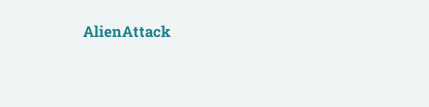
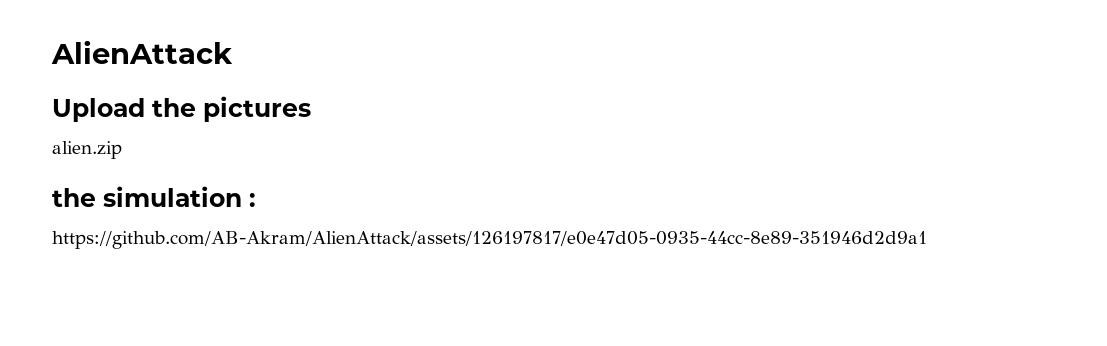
(171, 31) none -> [52,96,311,122] [52,141,122,159] [52,186,256,207] [52,231,927,249] // Upload the pictures // alien.zip // the simulation : // https://github.com/AB-Akram/AlienAttack/assets/126197817/e0e47d05-0935-44cc-8e89-351946d2d9a1

